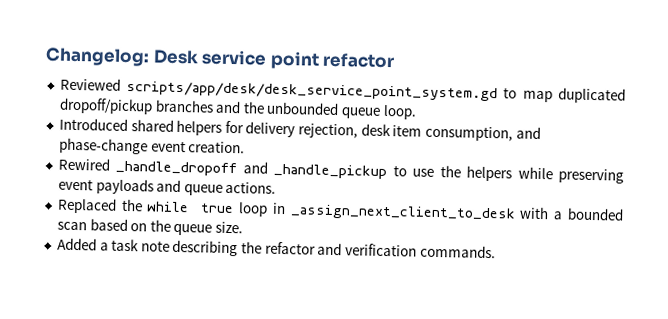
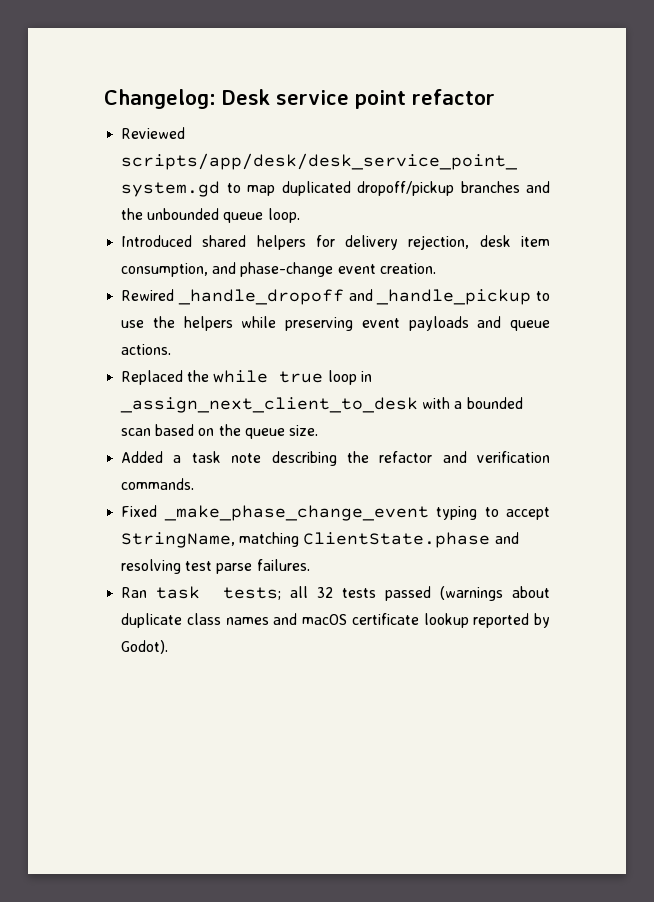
(496, 251) none -> [121,505,550,521] [121,532,519,548] [121,559,310,574] [121,586,550,601] [121,613,550,628] [121,640,169,654] // Fixed _make_phase_change_event typing to accept StringName, matching ClientState.phase and resolving test parse failures. // Ran task tests; all 32 tests passed (warnings about duplicate class names and macOS certificate lookup reported by Godot).

